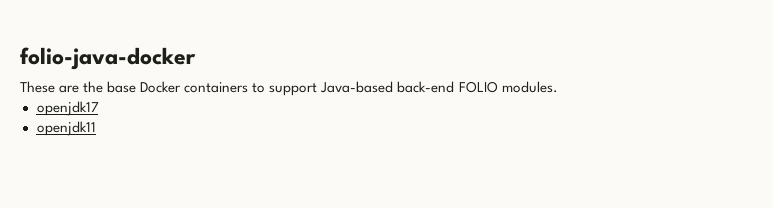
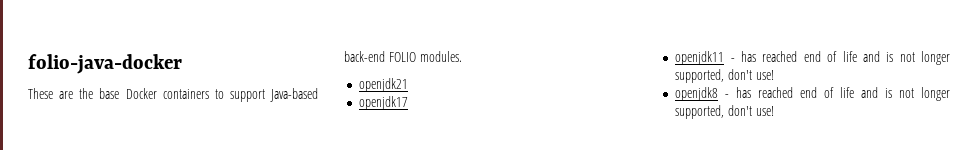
(558, 87) none -> [359,78,409,92] // openjdk21
(96, 128) none -> [730,51,951,65] [675,69,774,83] [675,87,950,101] [675,105,774,119] - has reached end of life and is not longer supported, don't use! // openjdk8 - has reached end of life and is not longer supported, don't use!

